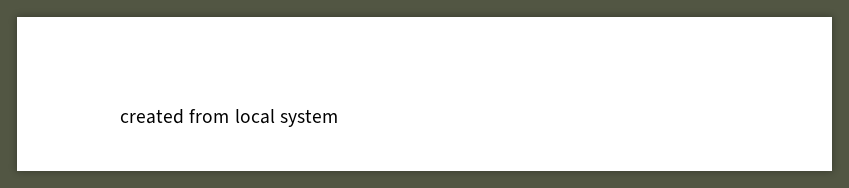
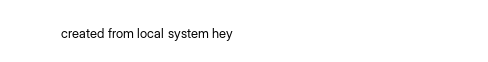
(338, 118) none -> [212,28,234,41] hey

